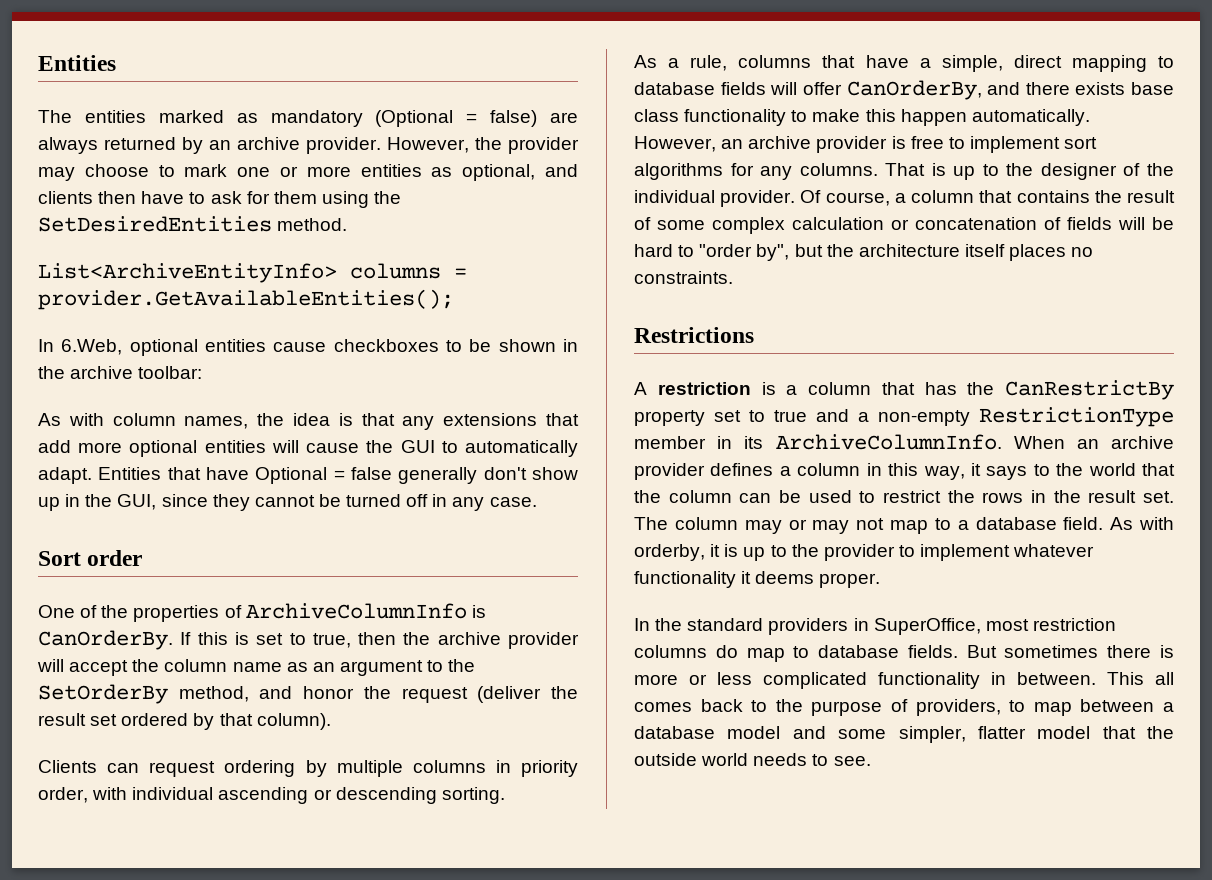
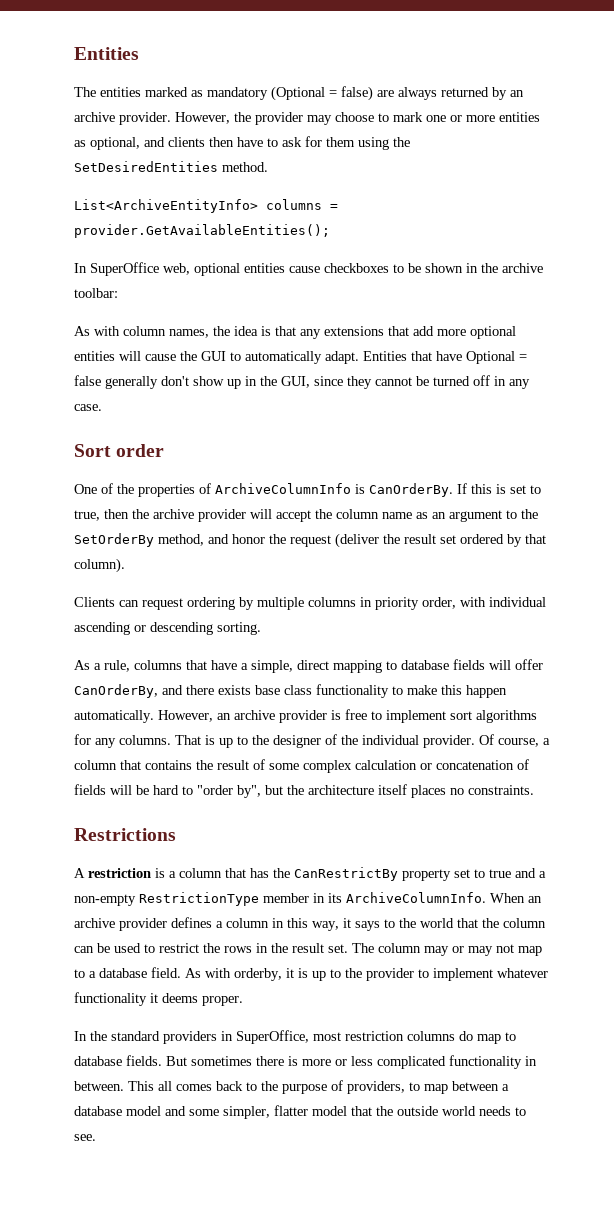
[61,339,123,355] 6.Web, -> [90,262,190,276] SuperOffice web,

